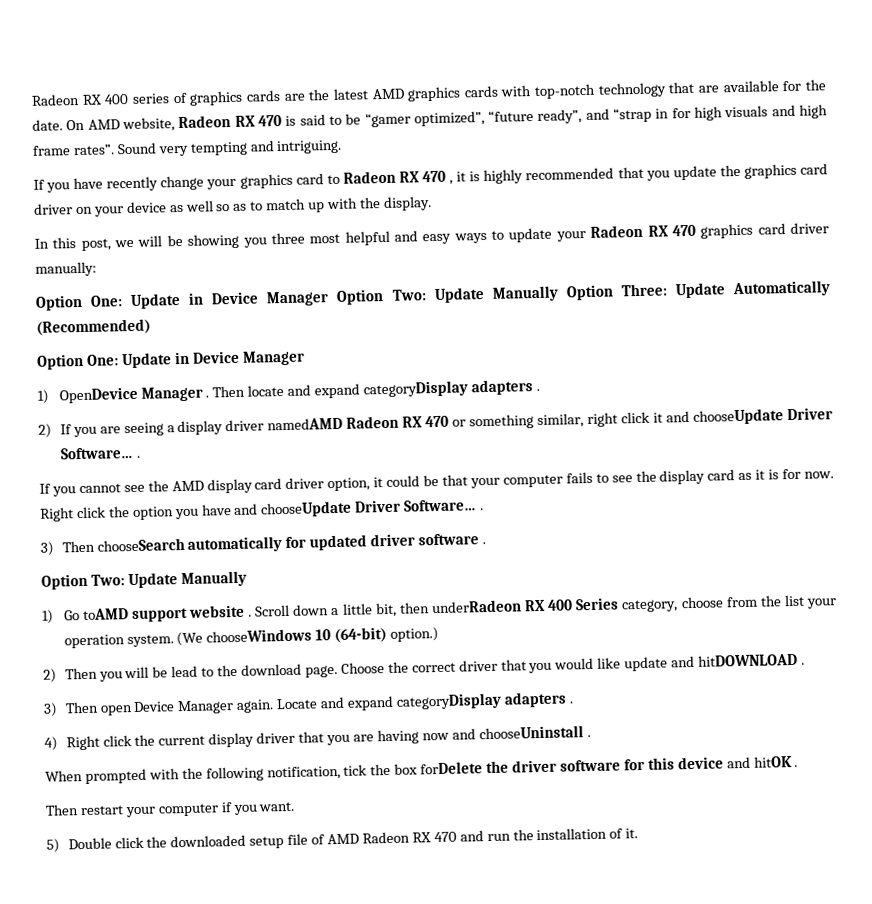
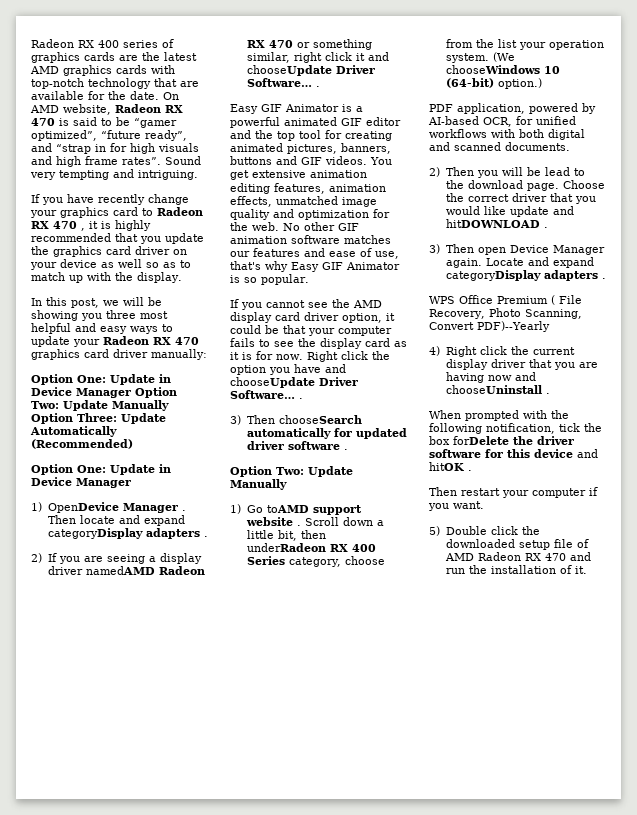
(141, 456) none -> [230,104,363,114] [230,117,401,128] [230,130,392,141] [230,143,391,154] [230,156,392,165] [230,170,367,180] [230,183,386,194] [230,196,377,207] [230,209,390,220] [230,222,359,231] [230,235,391,244] [230,248,399,259] [230,261,400,272] [230,274,309,285] // Easy GIF Animator is a powerful animated GIF editor and the top tool for creating animated pictures, banners, buttons and GIF videos. You get extensive animation editing features, animation effects, unmatched image quality and optimization for the web. No other GIF animation software matches our features and ease of use, that's why Easy GIF Animator is so popular.
(440, 634) none -> [429,103,596,114] [428,116,576,127] [429,129,585,140] [429,142,570,151] // PDF application, powered by AI-based OCR, for unified workflows with both digital and scanned documents.
(573, 702) none -> [429,295,582,305] [429,308,582,319] [429,321,550,332] // WPS Office Premium ( File Recovery, Photo Scanning, Convert PDF)--Yearly

